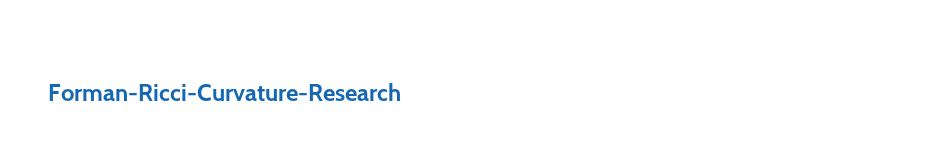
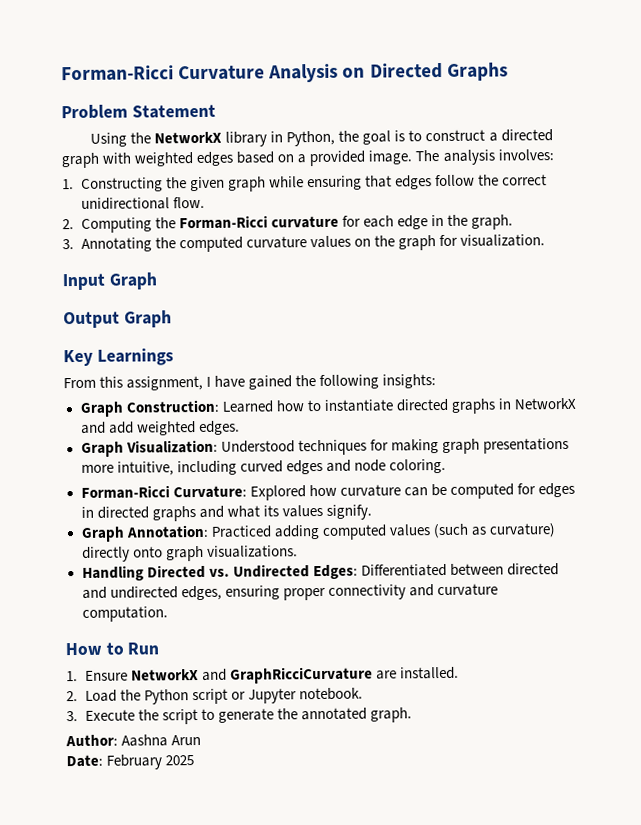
[48,83,401,101] Forman-Ricci-Curvature-Research -> [61,62,508,83] [61,104,216,120] [89,129,553,147] [61,149,554,169] [62,174,547,192] [80,196,205,210] [62,214,513,233] [62,234,545,253] [62,272,157,291] [63,310,172,329] [63,348,174,367] [63,374,437,391] [79,397,576,417] [80,420,240,436] [80,437,569,457] [80,458,446,476] [80,482,575,501] [80,504,372,522] [80,523,556,542] [81,545,298,562] [81,563,559,581] [81,583,498,601] [81,606,168,622] [65,642,160,656] [66,666,459,684] [66,687,363,705] [66,707,412,725] [65,734,202,747] [66,754,195,770] Forman-Ricci Curvature Analysis on Directed Graphs // Problem Statement // Using the NetworkX library in Python, the goal is to construct a directed graph with weighted edges based on a provided image. The analysis involves: // 1. Constructing the given graph while ensuring that edges follow the correct unidirectional flow. // 2. Computing the Forman-Ricci curvature for each edge in the graph. // 3. Annotating the computed curvature values on the graph for visualization. // Input Graph // Output Graph // Key Learnings // From this assignment, I have gained the following insights: // Graph Construction: Learned how to instantiate directed graphs in NetworkX and add weighted edges. // Graph Visualization: Understood techniques for making graph presentations more intuitive, including curved edges and node coloring. // Forman-Ricci Curvature: Explored how curvature can be computed for edges in directed graphs and what its values signify. // Graph Annotation: Practiced adding computed values (such as curvature) directly onto graph visualizations. // Handling Directed vs. Undirected Edges: Differentiated between directed and undirected edges, ensuring proper connectivity and curvature computation. // How to Run // 1. Ensure NetworkX and GraphRicciCurvature are installed. // 2. Load the Python script or Jupyter notebook. // 3. Execute the script to generate the annotated graph. // Author: Aashna Arun // Date: February 2025

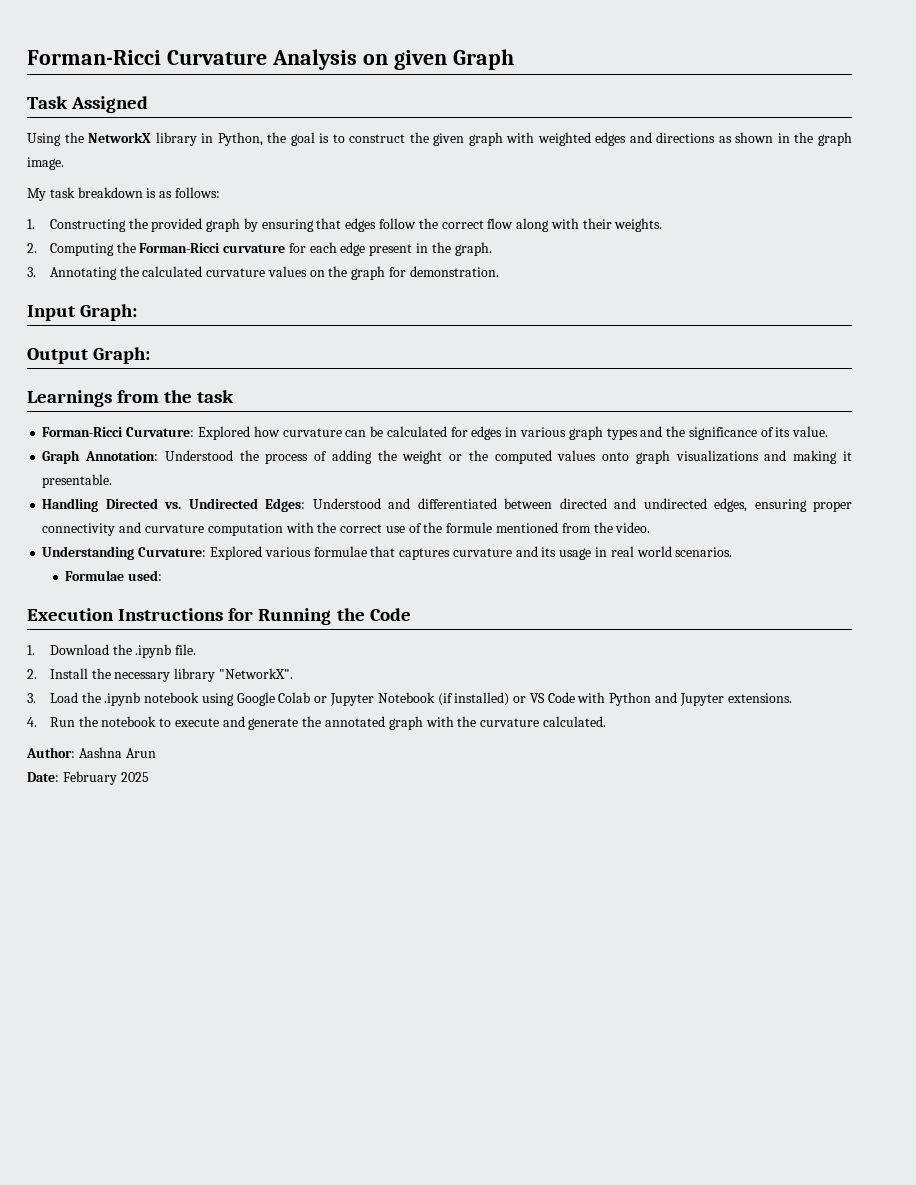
[369,62,508,81] [61,104,216,120] Directed Graphs // Problem Statement -> [393,49,514,70] [27,96,149,113] given Graph // Task Assigned
[488,129,553,142] a directed -> [409,132,465,146] the given
[236,149,554,167] based on a provided image. The analysis involves: -> [629,132,852,146] [27,157,64,170] [27,187,220,201] and directions as shown in the graph image. // My task breakdown is as follows:
[189,176,304,192] given graph while -> [151,218,258,232] provided graph by
[80,196,205,210] unidirectional flow. -> [487,218,663,232] flow along with their weights.
(428, 222) none -> [369,244,413,256] present
[178,236,243,253] computed -> [142,266,203,277] calculated
[459,234,545,247] visualization. -> [409,266,499,277] demonstration.
[108,272,157,290] Graph -> [80,304,138,321] Graph:
[123,310,172,328] [63,349,93,367] Graph // Key -> [93,347,151,364] Graph: //
[63,374,437,391] [79,397,576,417] [80,420,240,436] [80,437,569,457] [80,458,446,476] // From this assignment, I have gained the following insights: // Graph Construction: Learned how to instantiate directed graphs in NetworkX and add weighted edges. // Graph Visualization: Understood techniques for making graph presentations more intuitive, including curved edges and node coloring. -> [117,390,235,403] from the task
[449,483,514,499] computed -> [386,426,447,437] calculated
[96,504,372,522] [80,523,556,542] [81,545,298,562] directed graphs and what its values signify. // Graph Annotation: Practiced adding computed values (such as curvature) directly onto graph visualizations. -> [519,426,829,440] [42,450,853,464] [42,474,113,488] various graph types and the significance of its value. // Graph Annotation: Understood the process of adding the weight or the computed values onto graph visualizations and making it presentable.
[360,563,447,577] Differentiated -> [312,498,497,509] Understood and differentiated
[81,606,168,622] [65,642,160,656] [66,666,459,684] [66,687,363,705] [66,707,412,725] computation. // How to Run // 1. Ensure NetworkX and GraphRicciCurvature are installed. // 2. Load the Python script or Jupyter notebook. // 3. Execute the script to generate the annotated graph. -> [207,522,651,536] [42,546,733,560] [65,570,162,581] [27,608,411,625] [27,644,197,658] [27,668,293,682] [27,692,792,706] [27,716,606,730] computation with the correct use of the formule mentioned from the video. // Understanding Curvature: Explored various formulae that captures curvature and its usage in real world scenarios. // Formulae used: // Execution Instructions for Running the Code // 1. Download the .ipynb file. // 2. Install the necessary library "NetworkX". // 3. Load the .ipynb notebook using Google Colab or Jupyter Notebook (if installed) or VS Code with Python and Jupyter extensions. // 4. Run the notebook to execute and generate the annotated graph with the curvature calculated.

